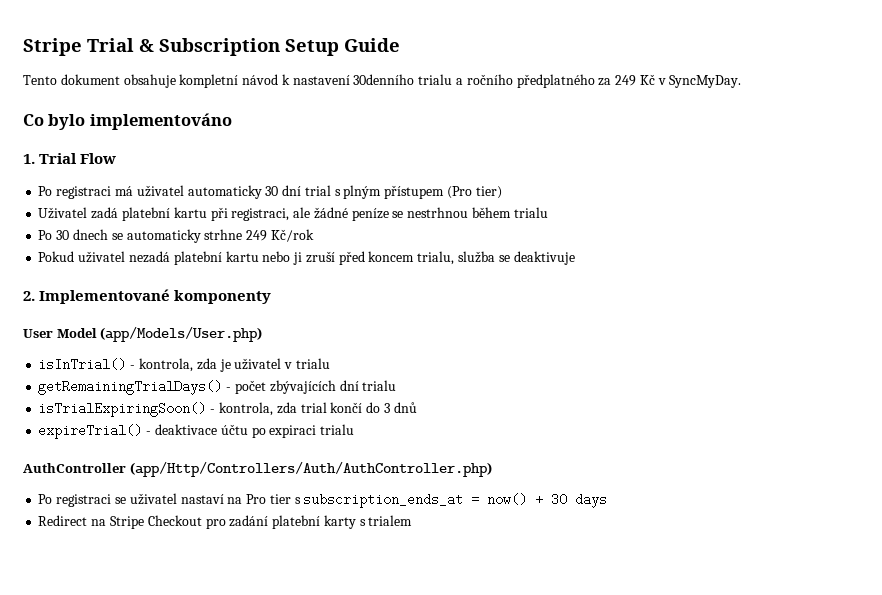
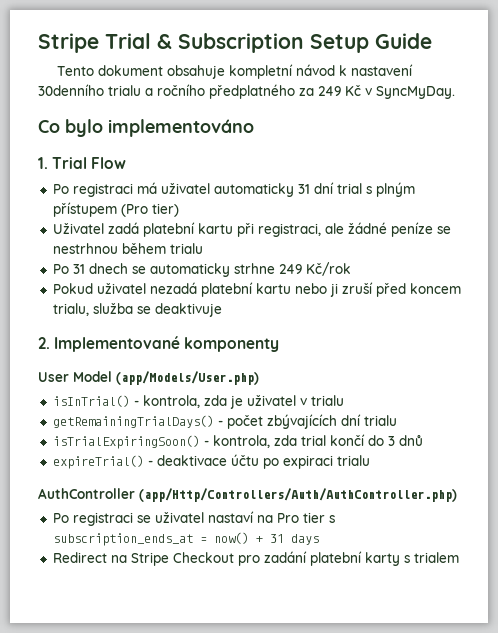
[265,186,279,196] 30 -> [297,184,310,194] 31
[56,230,70,240] 30 -> [72,264,85,274] 31
[551,493,568,506] 30 -> [269,534,284,543] 31

